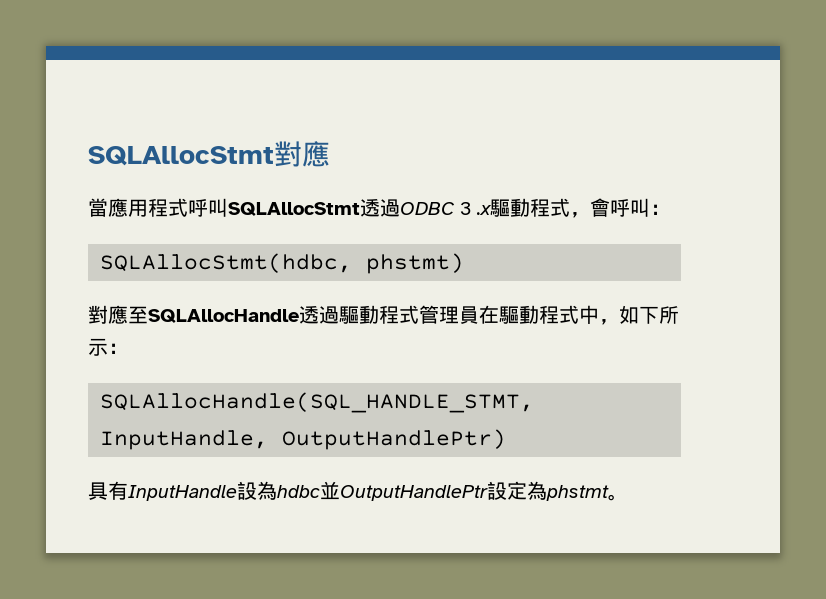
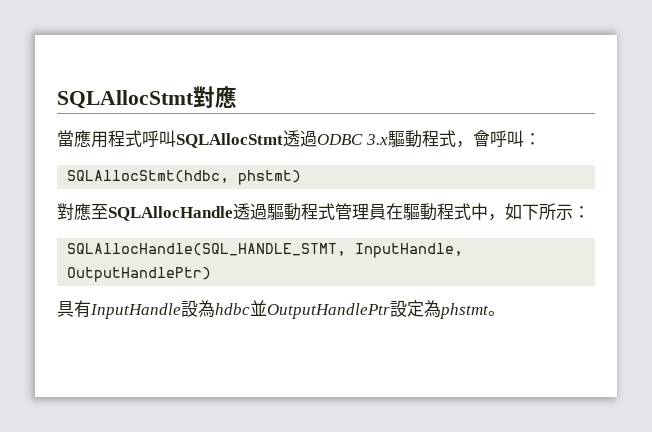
[460,202,492,215] 3 .x -> [365,134,388,145] 3.x

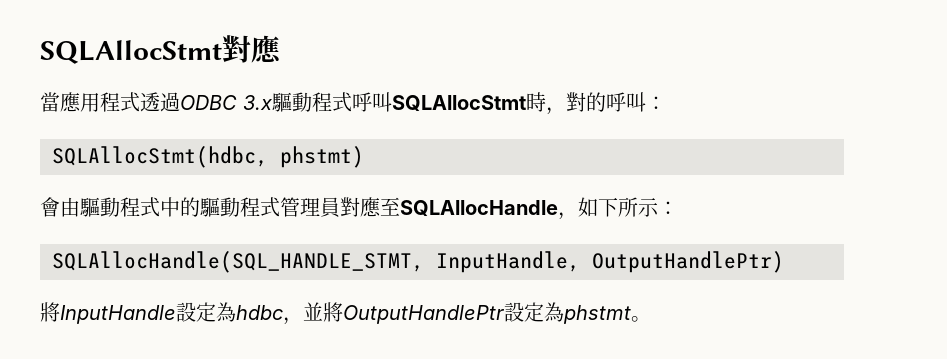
[142,130,283,148] 呼叫SQLAllocStmt -> (140, 102) none
[455,130,490,148] ，會 -> [352,92,606,115] 呼叫SQLAllocStmt時，對的
[57,203,267,221] 對應至SQLAllocHandle透過 -> [40,197,200,217] 會由驅動程式中的
[386,203,488,221] 在驅動程式中 -> [340,197,558,217] 對應至SQLAllocHandle
[57,300,267,319] 具有InputHandle設為hdbc並 -> [40,302,343,325] 將InputHandle設定為hdbc，並將

